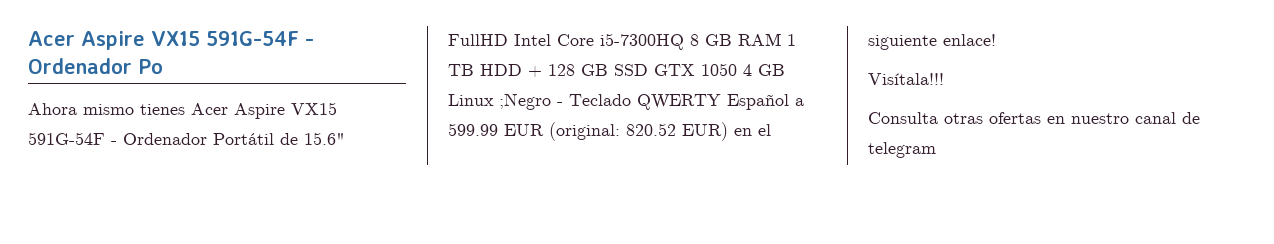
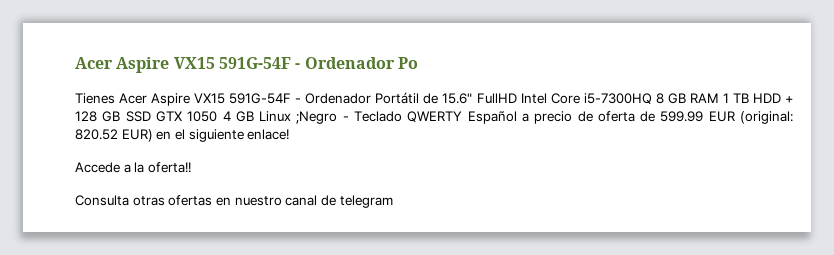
[28,103,185,115] Ahora mismo tienes -> [75,93,115,104] Tienes
(804, 102) none -> [534,111,656,124] precio de oferta de
[868,73,944,85] Visítala!!! -> [75,162,191,173] Accede a la oferta!!

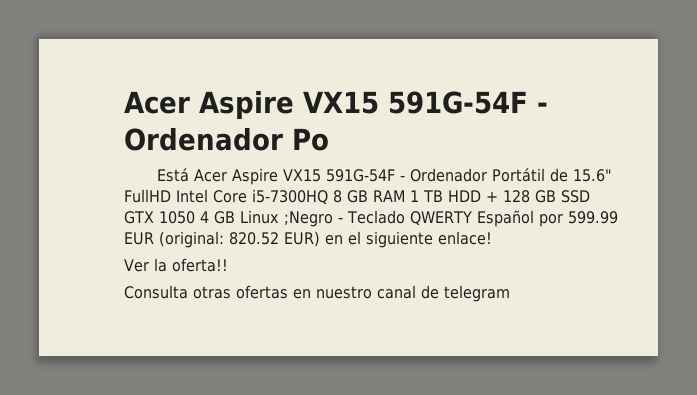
[75,93,115,104] Tienes -> [157,168,190,182] Está
[521,111,656,124] a precio de oferta de -> [538,214,563,227] por
[75,162,131,173] Accede a -> [124,259,149,272] Ver

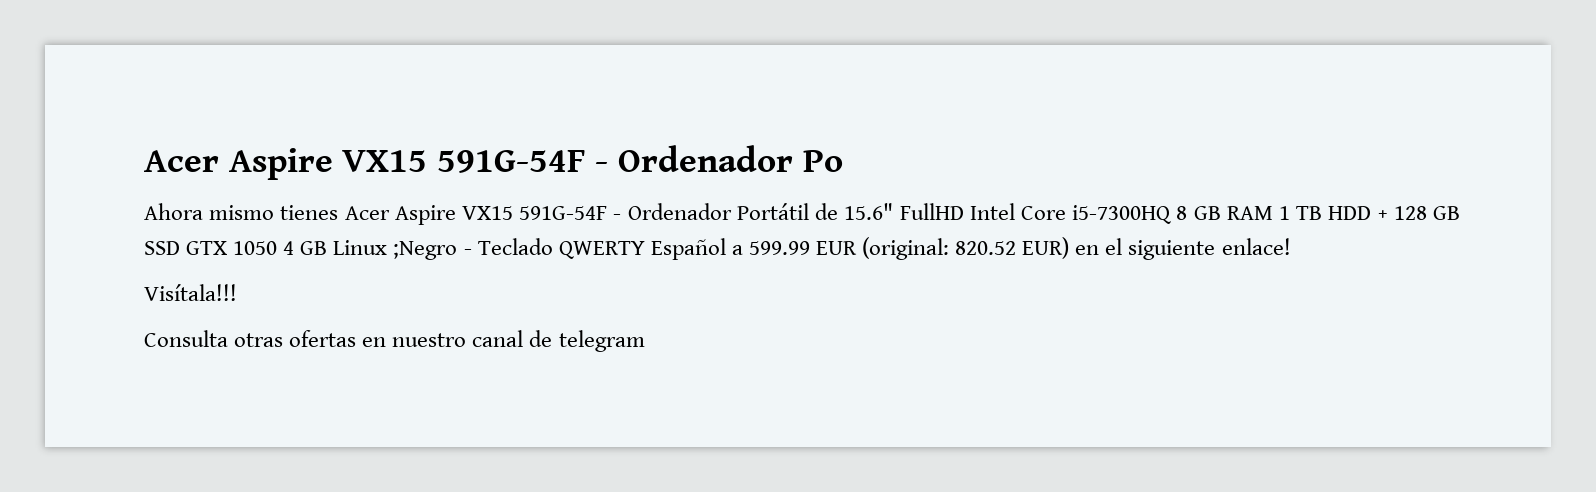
[157,168,190,182] Está -> [144,203,339,220] Ahora mismo tienes
[538,214,563,227] por -> [731,245,743,255] a
[124,258,228,272] Ver la oferta!! -> [144,284,237,301] Visítala!!!

